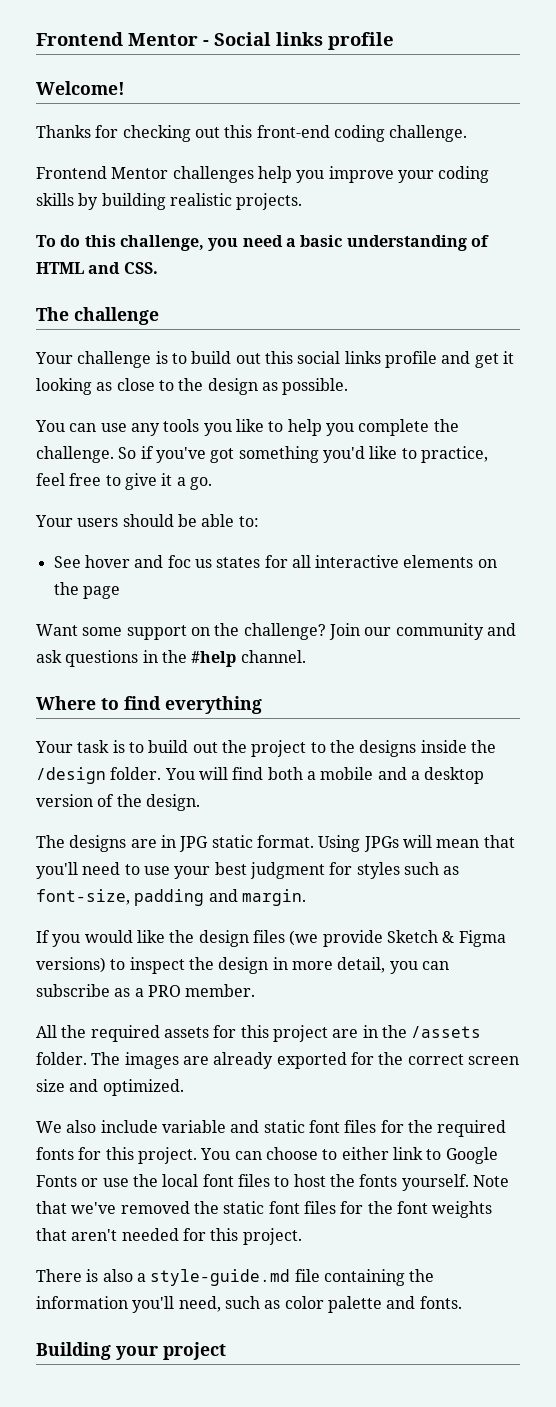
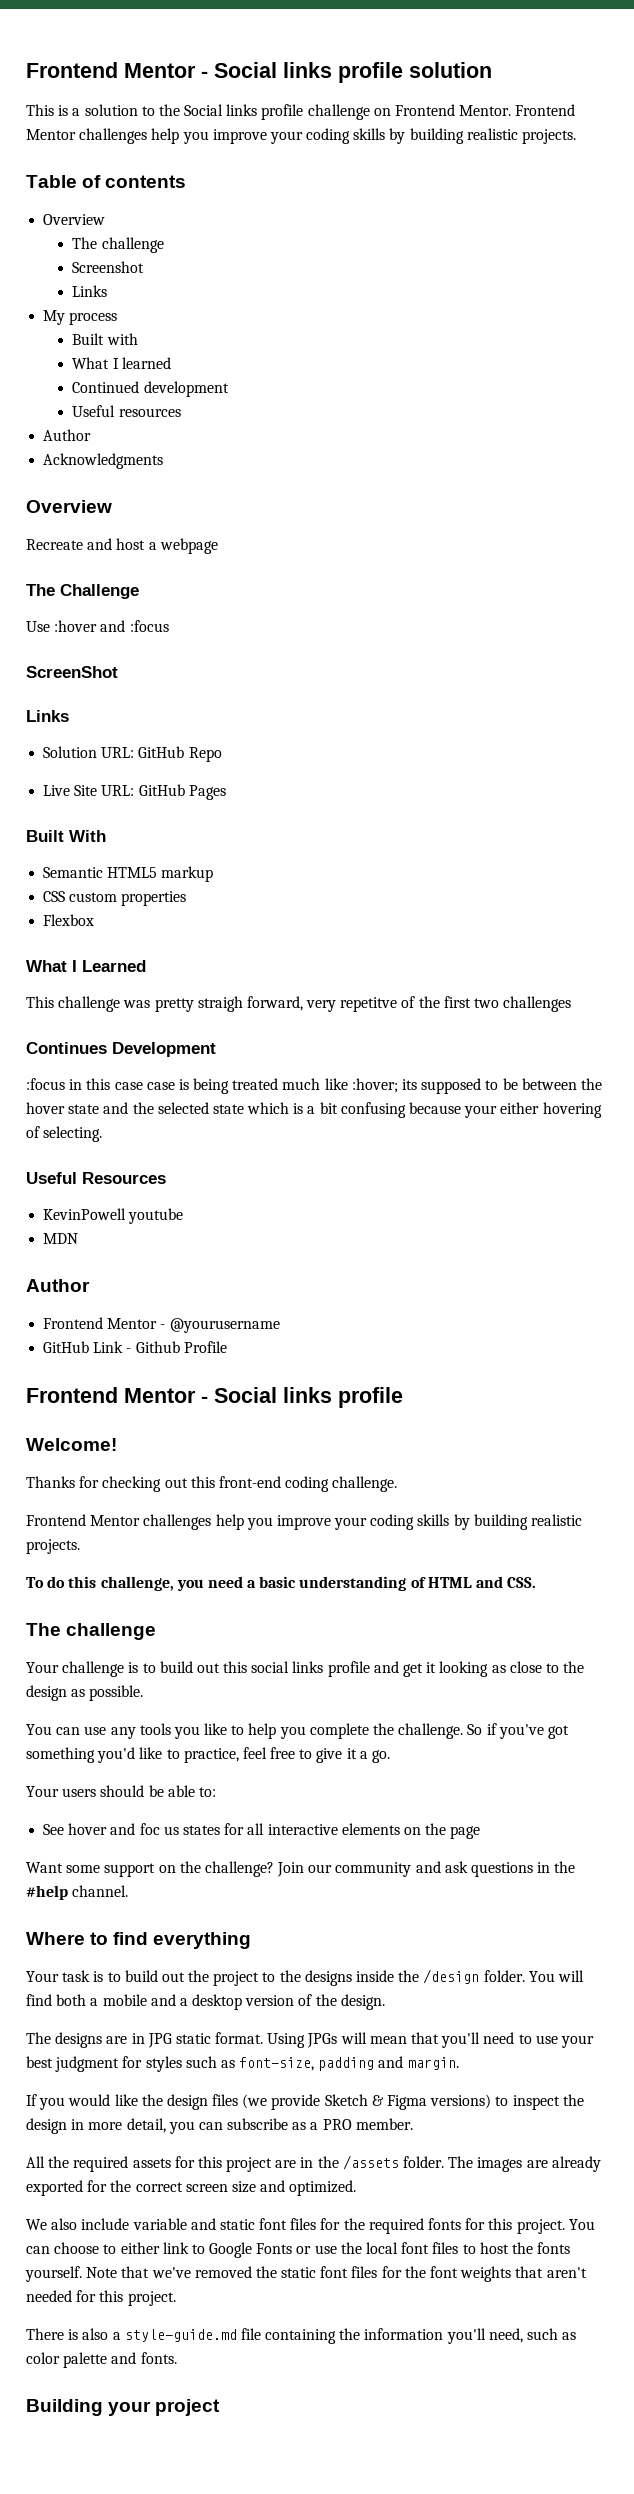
[36,32,394,50] Frontend Mentor - Social links profile -> [26,62,492,83] [26,104,576,120] [26,128,577,144] [26,175,187,188] [43,214,106,225] [72,237,164,253] [72,261,145,273] [72,285,108,297] [43,310,118,325] [72,333,138,345] [72,357,171,369] [72,381,229,397] [72,405,181,417] [43,429,92,441] [43,453,164,469] [26,500,112,513] [26,538,218,554] [26,584,139,599] [26,620,169,632] [26,666,118,678] [26,710,69,722] [43,746,222,762] [43,784,226,800] [26,830,106,842] [43,866,214,882] [43,891,187,906] [43,914,95,926] [26,960,146,972] [26,996,572,1012] [26,1042,216,1057] [26,1078,602,1094] [26,1102,602,1118] [26,1126,103,1142] [26,1172,166,1184] [43,1208,184,1224] [43,1233,79,1244] [26,1279,90,1292] [43,1317,280,1333] [43,1341,227,1353] [26,1387,403,1408] Frontend Mentor - Social links profile solution // This is a solution to the Social links profile challenge on Frontend Mentor. Frontend Mentor challenges help you improve your coding skills by building realistic projects. // Table of contents // Overview // The challenge // Screenshot // Links // My process // Built with // What I learned // Continued development // Useful resources // Author // Acknowledgments // Overview // Recreate and host a webpage // The Challenge // Use :hover and :focus // ScreenShot // Links // Solution URL: GitHub Repo // Live Site URL: GitHub Pages // Built With // Semantic HTML5 markup // CSS custom properties // Flexbox // What I Learned // This challenge was pretty straigh forward, very repetitve of the first two challenges // Continues Development // :focus in this case case is being treated much like :hover; its supposed to be between the hover state and the selected state which is a bit confusing because your either hovering of selecting. // Useful Resources // KevinPowell youtube // MDN // Author // Frontend Mentor - @yourusername // GitHub Link - Github Profile // Frontend Mentor - Social links profile

